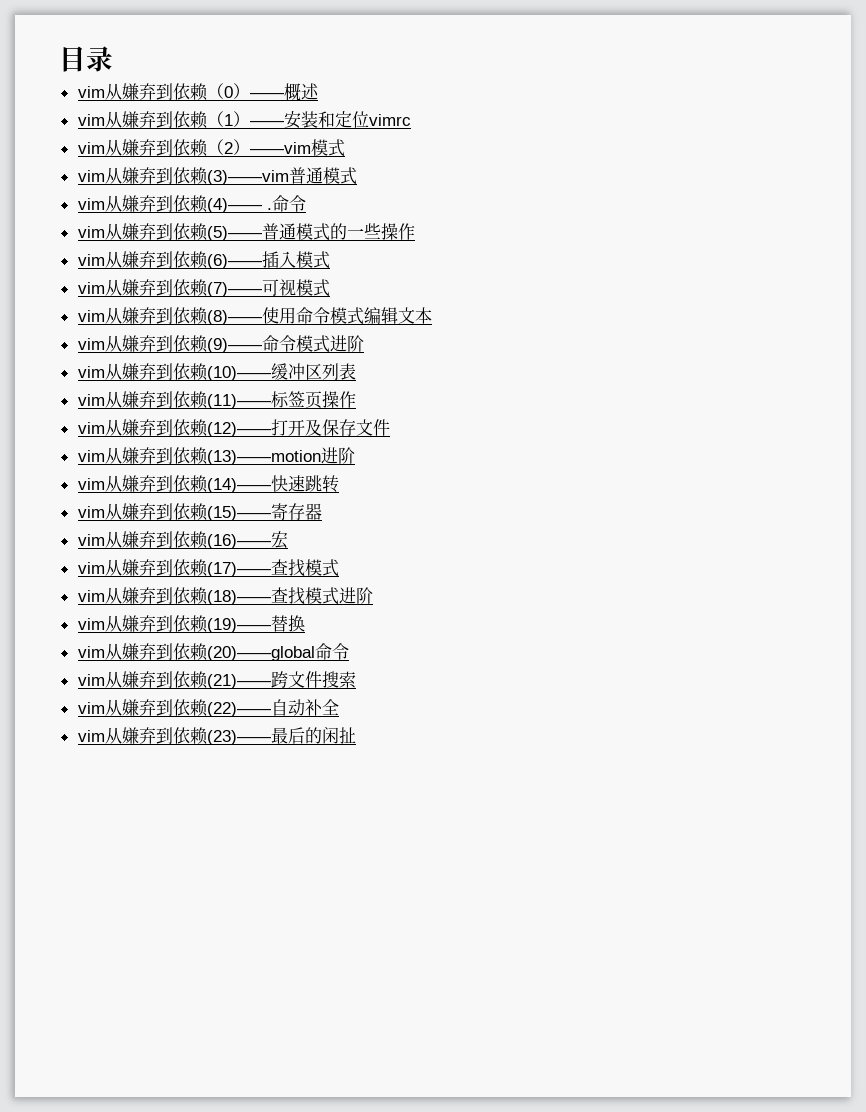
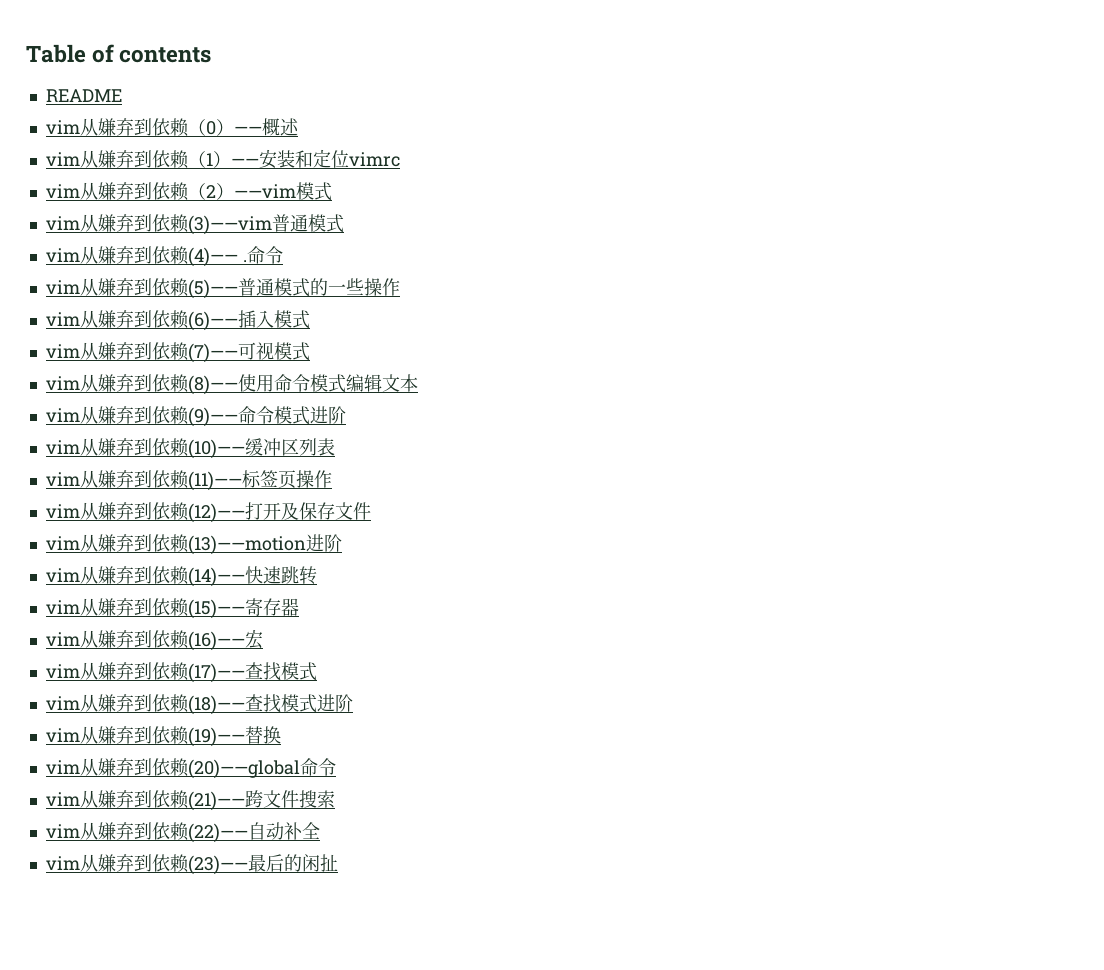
[59,46,113,72] 目录 -> [26,44,212,63] [45,89,122,102] Table of contents // README

